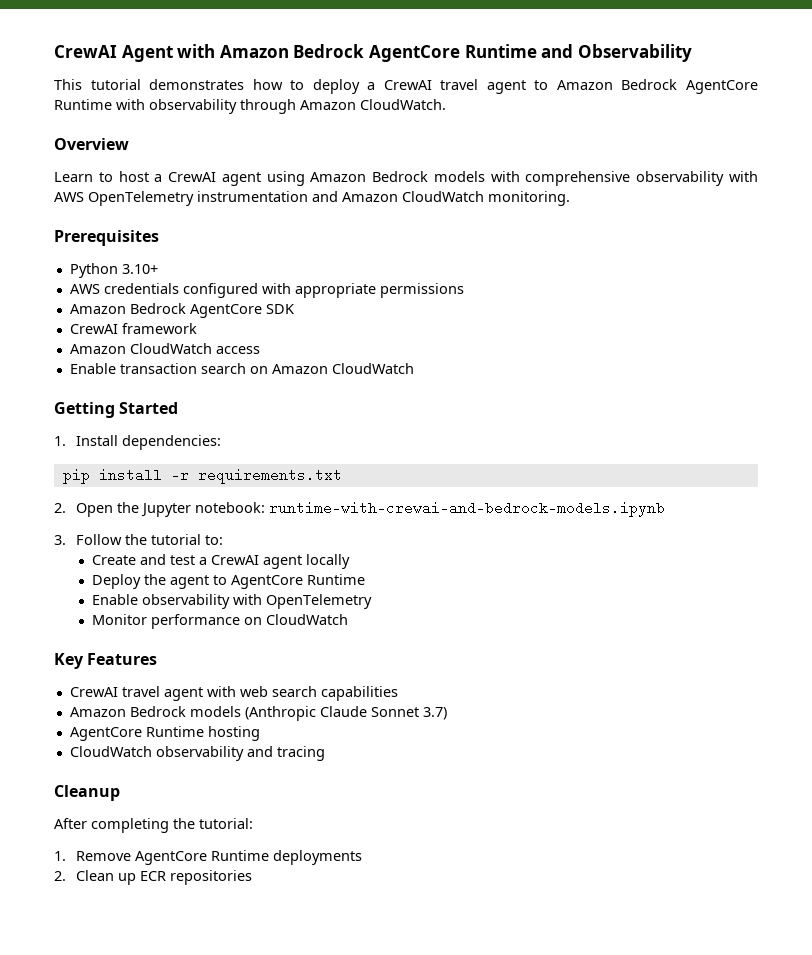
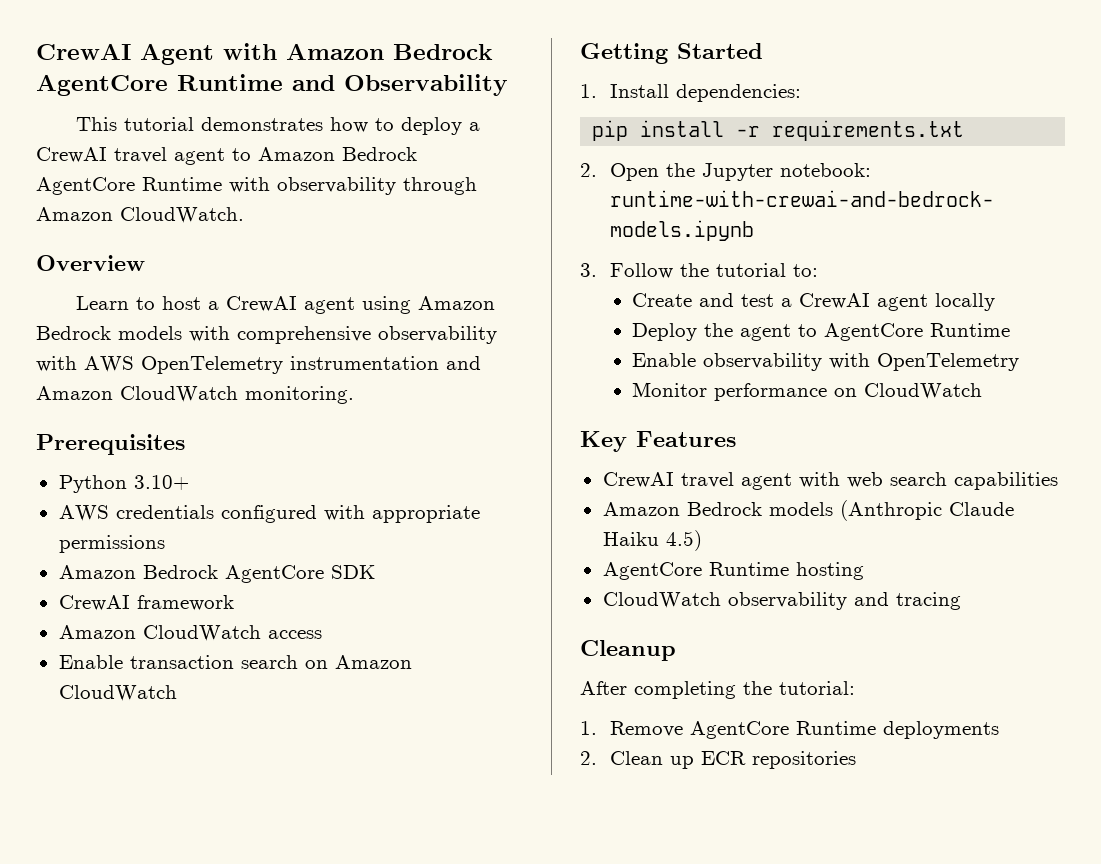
[370,707,447,720] Sonnet 3.7) -> [602,530,702,551] Haiku 4.5)

